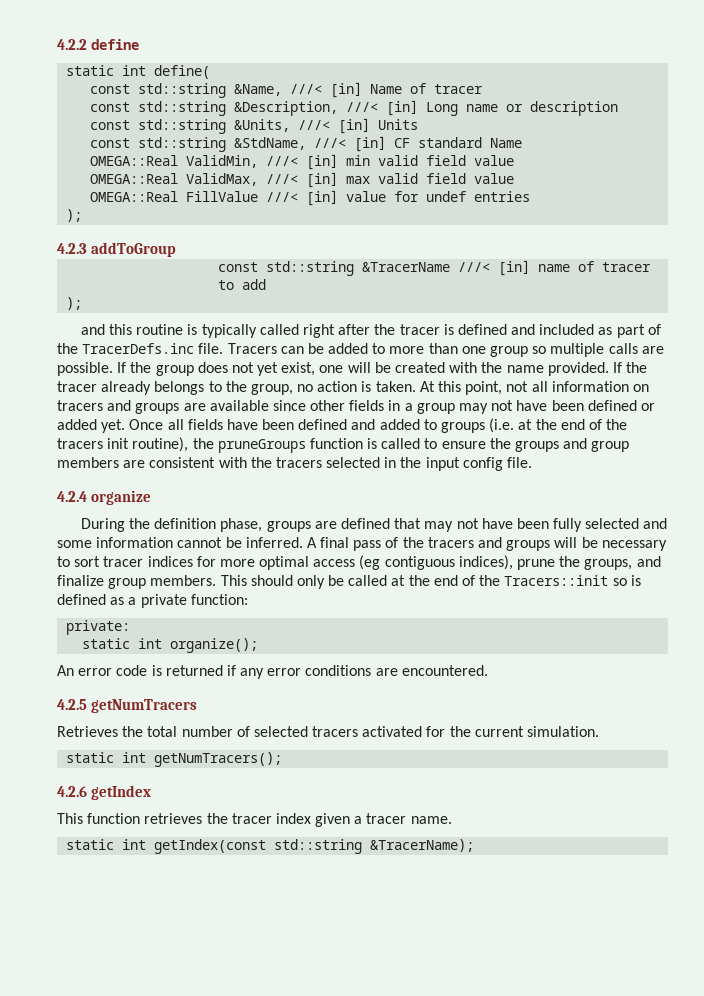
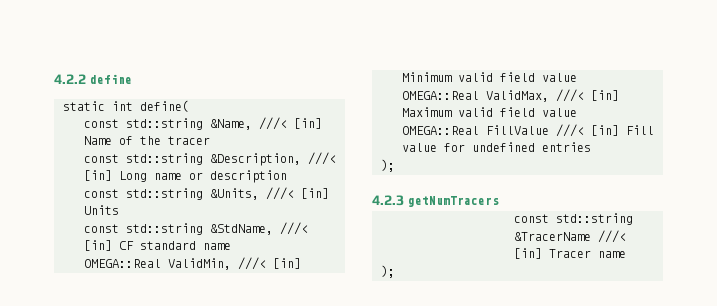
(427, 88) none -> [139,136,161,145] the
[490,138,523,148] Name -> [202,243,231,250] name
[346,155,371,166] min -> [401,72,452,82] Minimum
[346,176,371,184] max -> [401,107,452,117] Maximum
(339, 198) none -> [625,125,654,135] Fill
[426,191,467,202] undef -> [471,142,535,152] undefined
[91,242,177,257] addToGroup -> [407,196,499,207] getNumTracers
[538,261,652,272] [218,279,267,290] [66,297,83,310] [80,324,661,338] [57,343,664,357] [57,362,648,376] [57,381,649,395] [57,400,655,414] [57,418,628,433] [57,437,630,453] [57,457,533,471] [57,490,152,505] [80,518,668,532] [57,537,667,551] [57,555,661,570] [57,575,641,589] [57,594,248,608] [66,620,131,635] [82,638,259,653] [57,665,488,679] [57,699,198,713] [57,726,600,737] [66,752,283,767] [57,785,152,800] [57,813,452,827] [66,839,475,854] name of tracer to add // ); // and this routine is typically called right after the tracer is defined and included as part of the TracerDefs.inc file. Tracers can be added to more than one group so multiple calls are possible. If the group does not yet exist, one will be created with the name provided. If the tracer already belongs to the group, no action is taken. At this point, not all information on tracers and groups are available since other fields in a group may not have been defined or added yet. Once all fields have been defined and added to groups (i.e. at the end of the tracers init routine), the pruneGroups function is called to ensure the groups and group members are consistent with the tracers selected in the input config file. // 4.2.4 organize // During the definition phase, groups are defined that may not have been fully selected and some information cannot be inferred. A final pass of the tracers and groups will be necessary to sort tracer indices for more optimal access (eg contiguous indices), prune the groups, and finalize group members. This should only be called at the end of the Tracers::init so is defined as a private function: // private: // static int organize(); // An error code is returned if any error conditions are encountered. // 4.2.5 getNumTracers // Retrieves the total number of selected tracers activated for the current simulation. // static int getNumTracers(); // 4.2.6 getIndex // This function retrieves the tracer index given a tracer name. // static int getIndex(const std::string &TracerName); -> [548,249,626,258] [380,265,395,278] Tracer name // );

